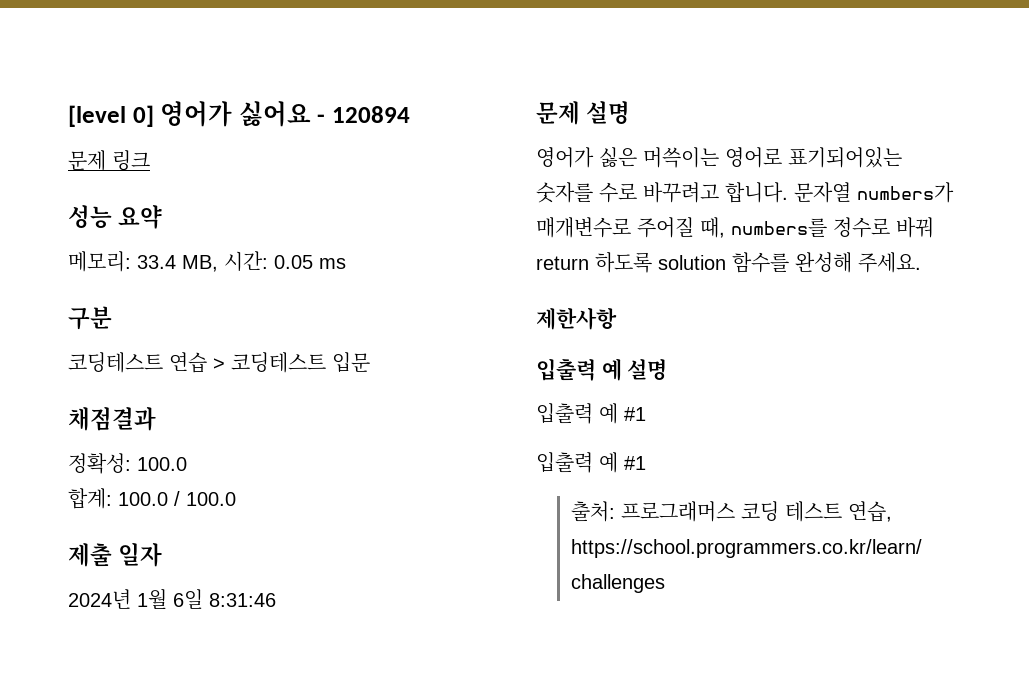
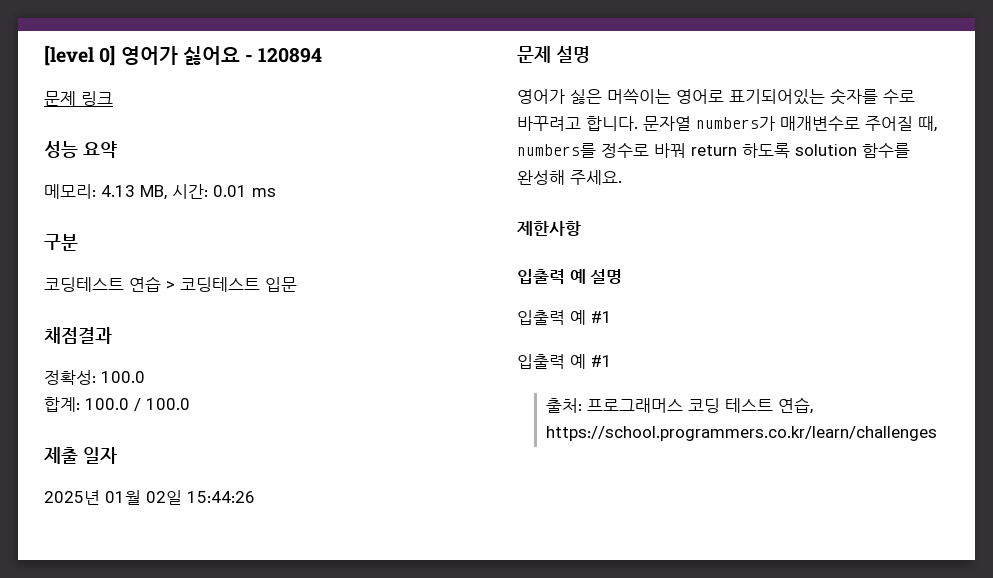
[137,255,176,269] 33.4 -> [101,185,135,197] 4.13
[274,255,313,269] 0.05 -> [213,185,247,197] 0.01
[68,588,276,609] 2024년 1월 6일 8:31:46 -> [44,490,255,505] 2025년 01월 02일 15:44:26

